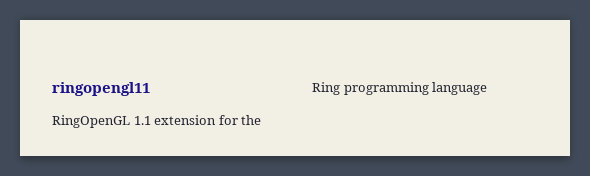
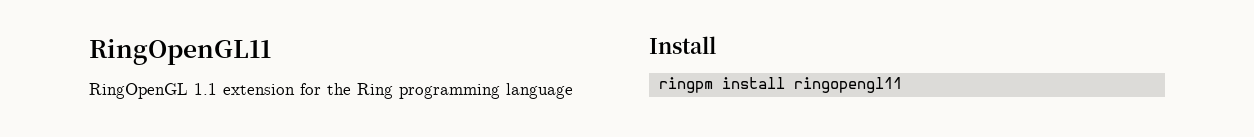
[52,82,150,96] ringopengl11 -> [89,39,271,65] RingOpenGL11
(488, 88) none -> [649,36,716,54] [658,77,902,93] // Install // ringpm install ringopengl11

